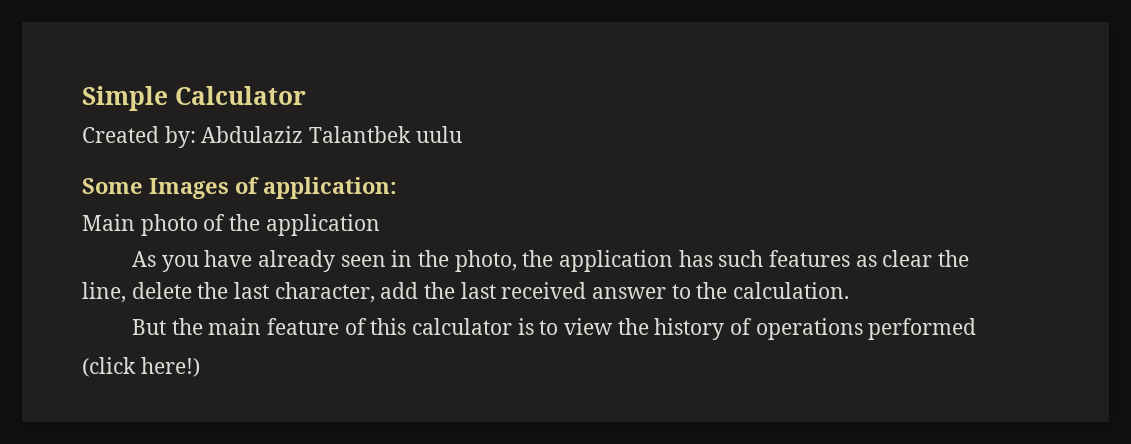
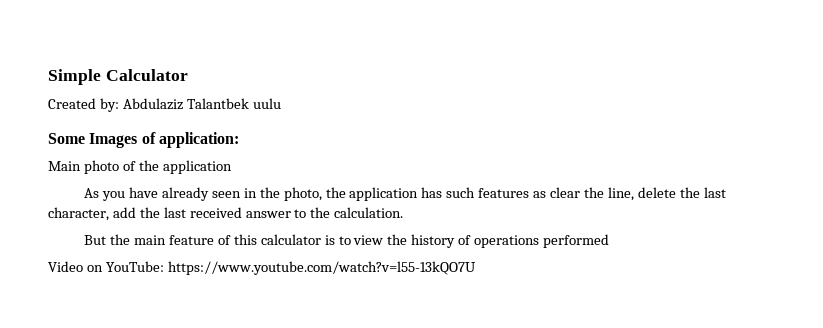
[82,357,200,377] (click here!) -> [48,261,476,275] Video on YouTube: https://www.youtube.com/watch?v=l55-13kQO7U

